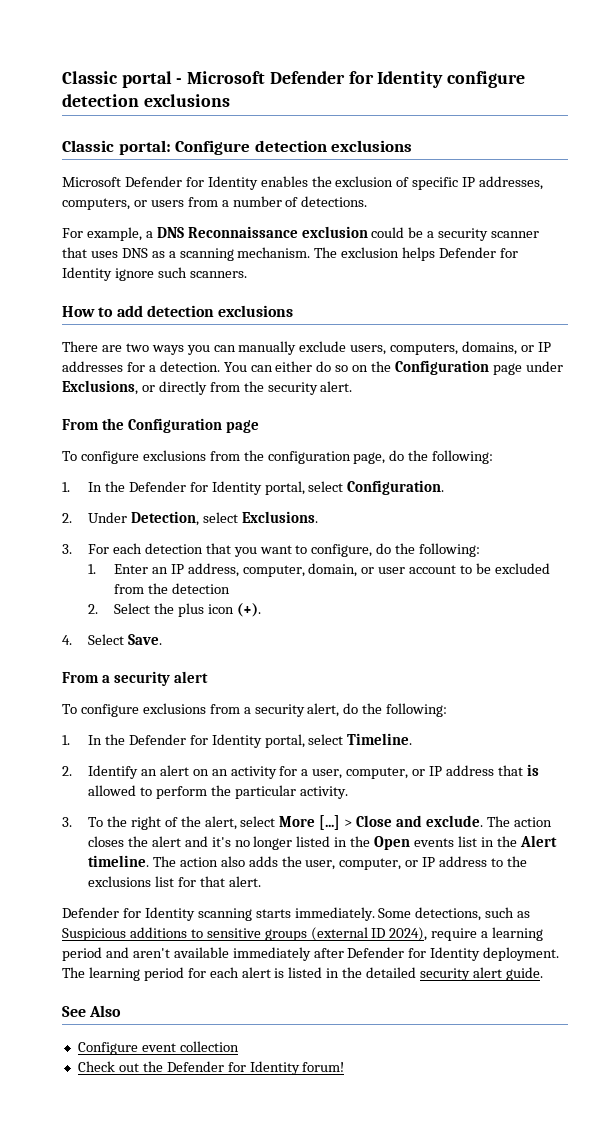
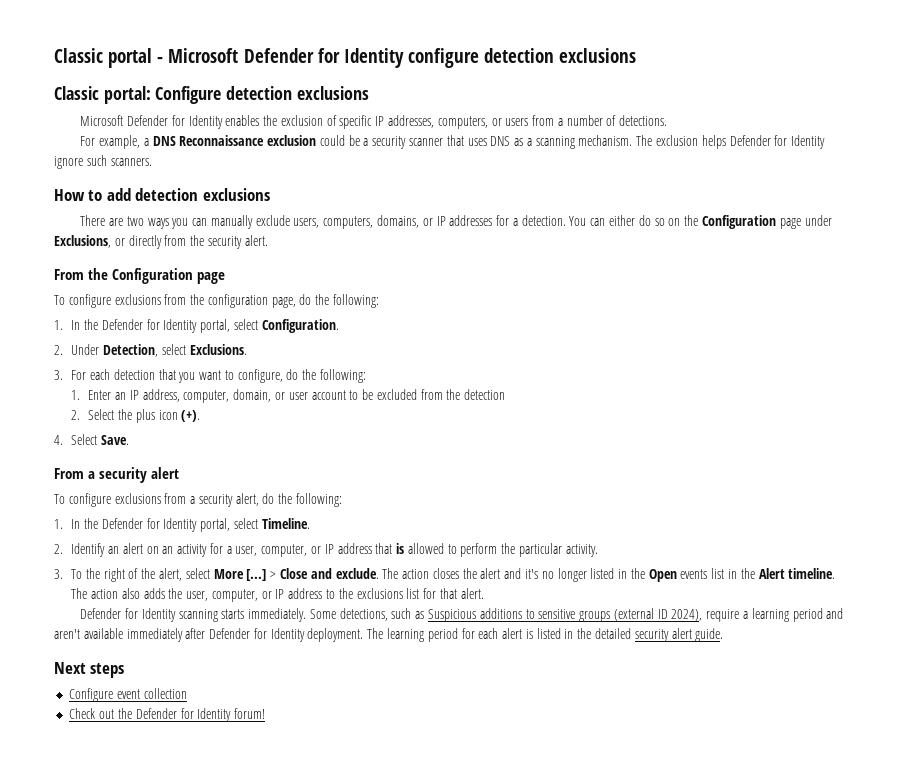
[62,1005,122,1017] See Also -> [54,662,125,678] Next steps

